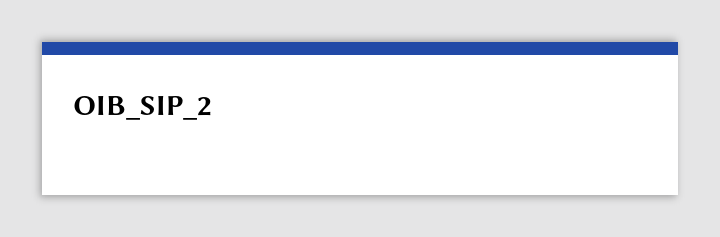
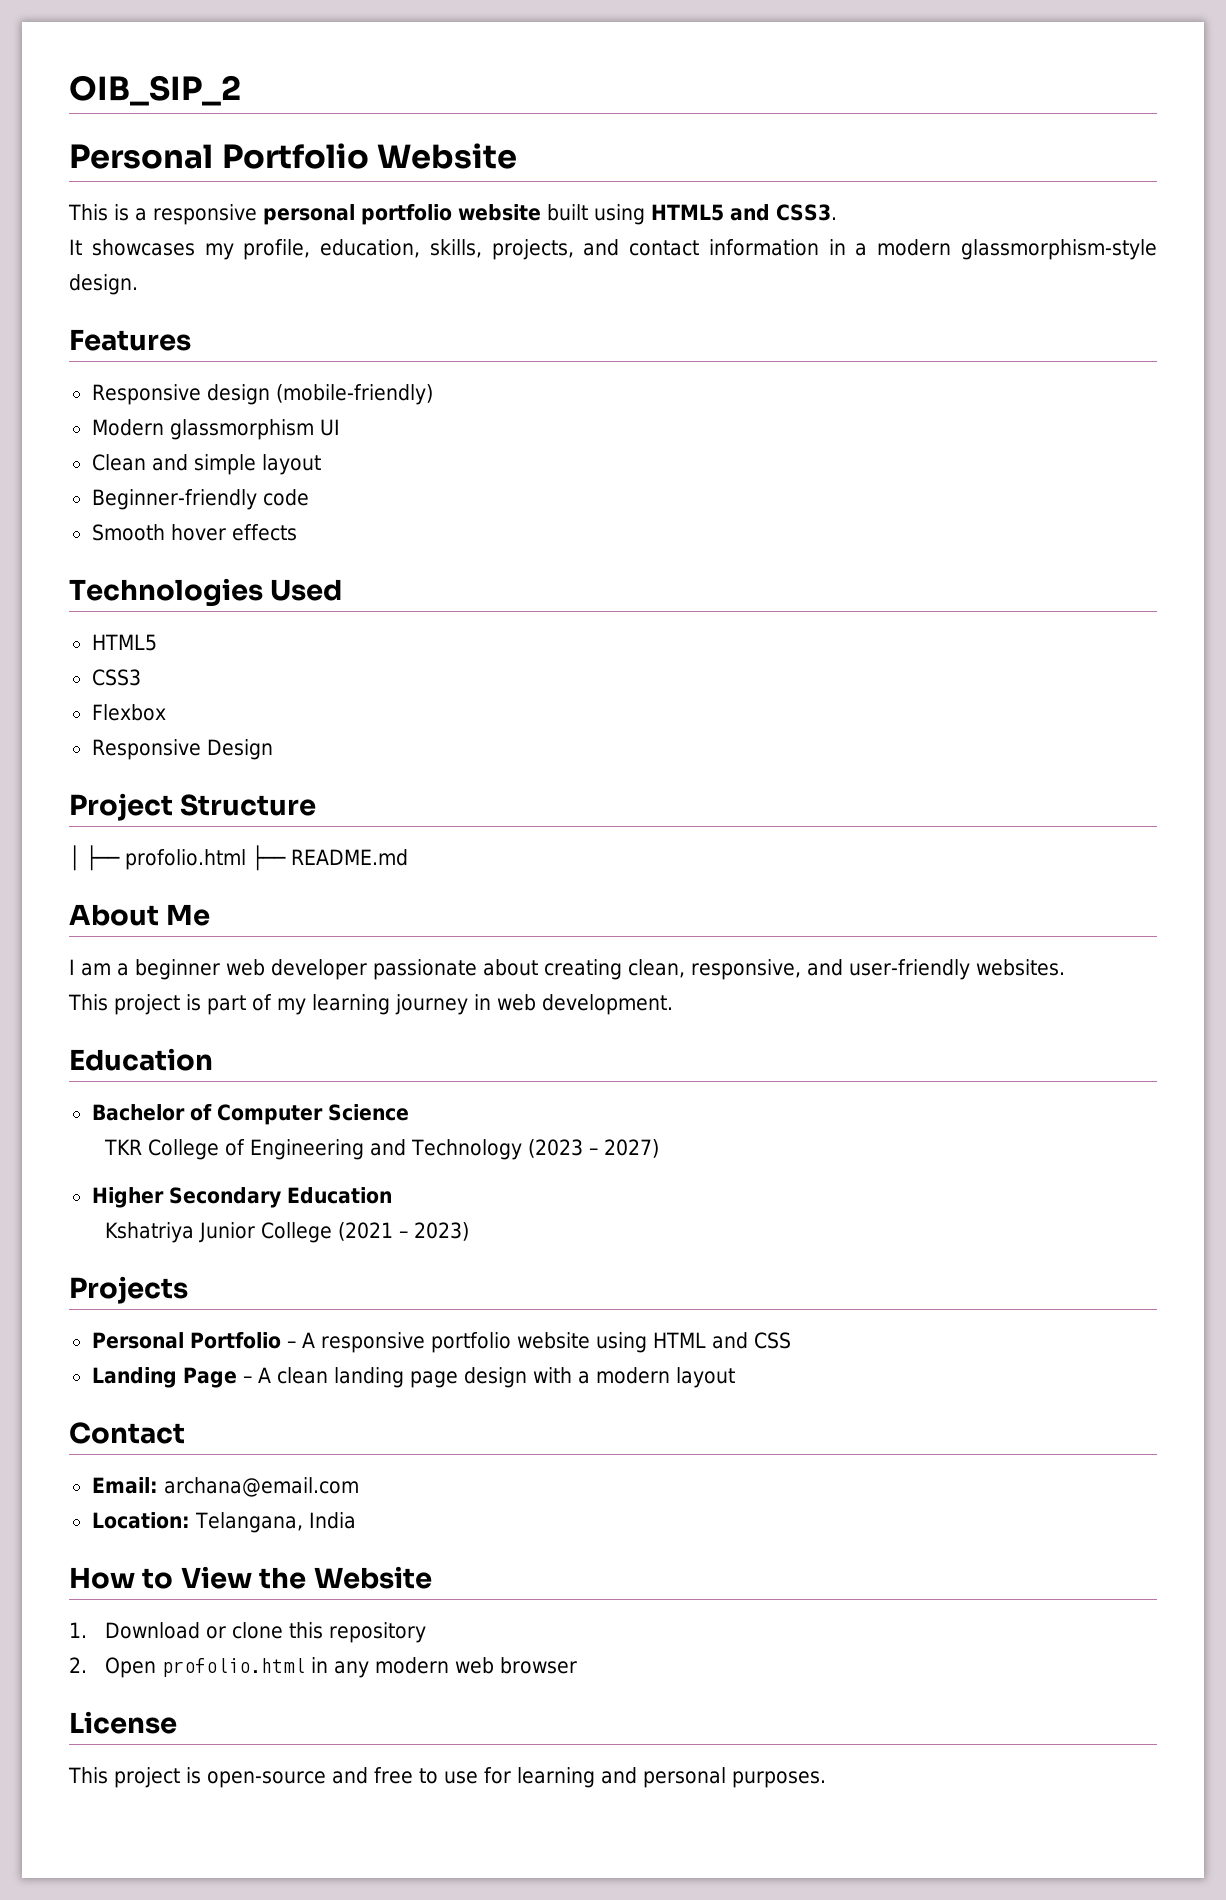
(212, 108) none -> [69,143,518,169] [68,204,837,225] [69,239,1157,260] [69,274,138,295] [69,329,191,351] [91,384,433,405] [91,419,340,440] [91,454,321,475] [91,489,309,510] [91,524,297,541] [69,578,343,606] [91,634,157,651] [91,669,141,686] [91,704,166,721] [91,739,273,760] [69,793,317,821] [69,845,408,871] [69,904,211,926] [69,959,1065,980] [68,994,673,1015] [69,1048,213,1071] [91,1104,409,1125] [103,1139,659,1160] [91,1187,392,1208] [104,1222,469,1243] [69,1276,188,1304] [91,1332,791,1353] [91,1367,735,1388] [69,1422,185,1444] [91,1477,359,1497] [91,1512,356,1533] [69,1566,432,1589] [69,1622,426,1643] [69,1657,577,1678] [69,1711,177,1734] [68,1767,826,1788] // Personal Portfolio Website // This is a responsive personal portfolio website built using HTML5 and CSS3. // It showcases my profile, education, skills, projects, and contact information in a modern glassmorphism-style design. // Features // Responsive design (mobile-friendly) // Modern glassmorphism UI // Clean and simple layout // Beginner-friendly code // Smooth hover effects // Technologies Used // HTML5 // CSS3 // Flexbox // Responsive Design // Project Structure // │ ├── profolio.html ├── README.md // About Me // I am a beginner web developer passionate about creating clean, responsive, and user-friendly websites. // This project is part of my learning journey in web development. // Education // Bachelor of Computer Science // TKR College of Engineering and Technology (2023 – 2027) // Higher Secondary Education // Kshatriya Junior College (2021 – 2023) // Projects // Personal Portfolio – A responsive portfolio website using HTML and CSS // Landing Page – A clean landing page design with a modern layout // Contact // Email: archana@email.com // Location: Telangana, India // How to View the Website // 1. Download or clone this repository // 2. Open profolio.html in any modern web browser // License // This project is open-source and free to use for learning and personal purposes.

